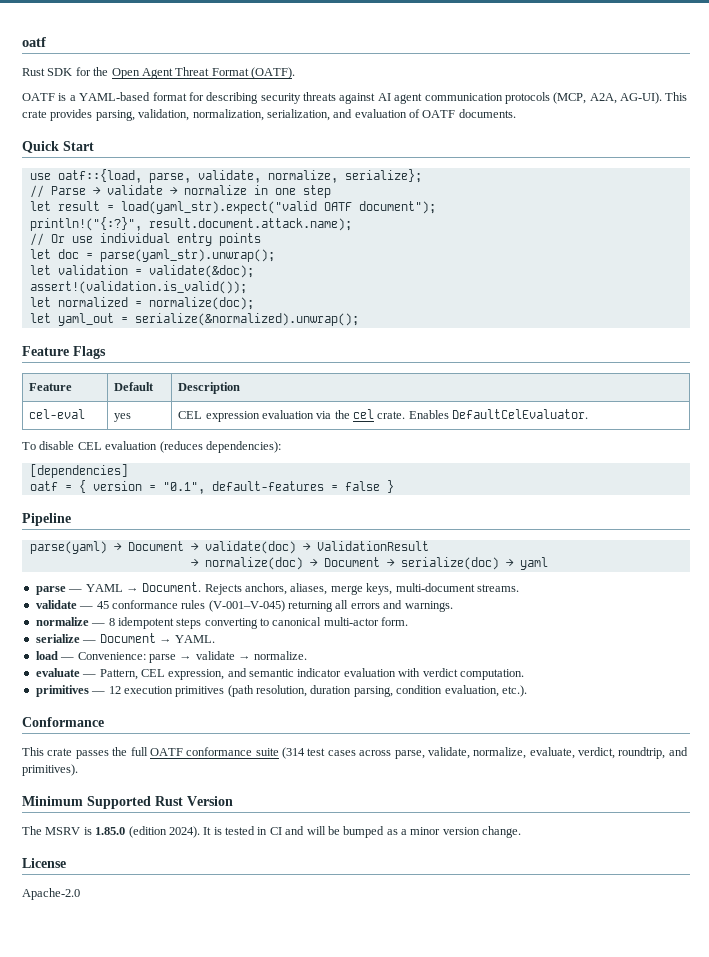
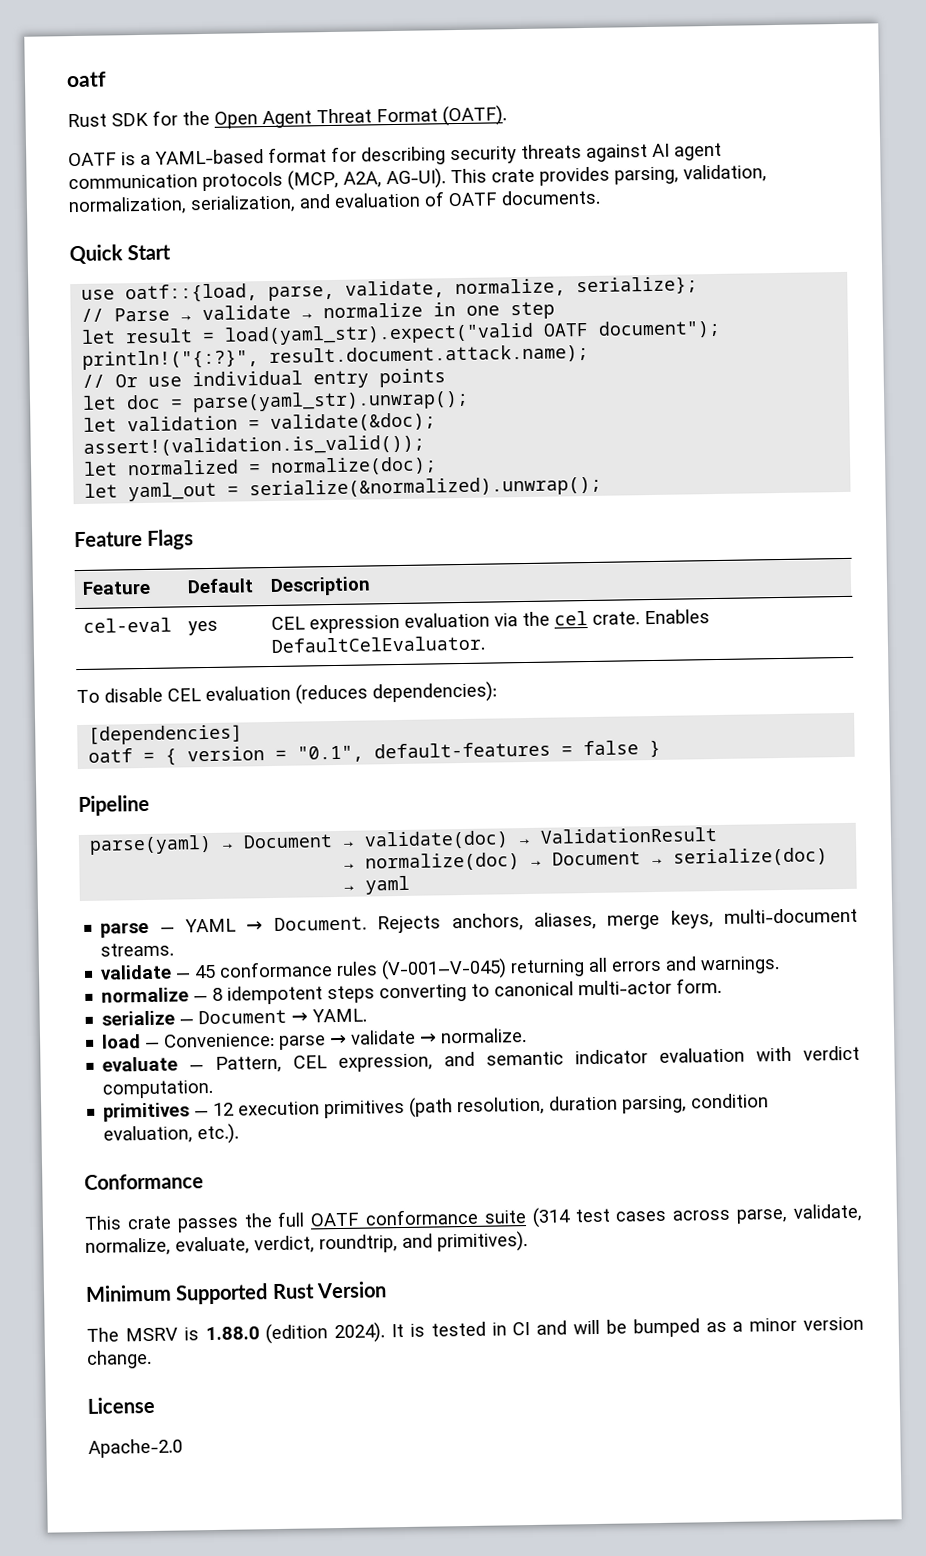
[95,827,126,835] 1.85.0 -> [204,1326,260,1341] 1.88.0

